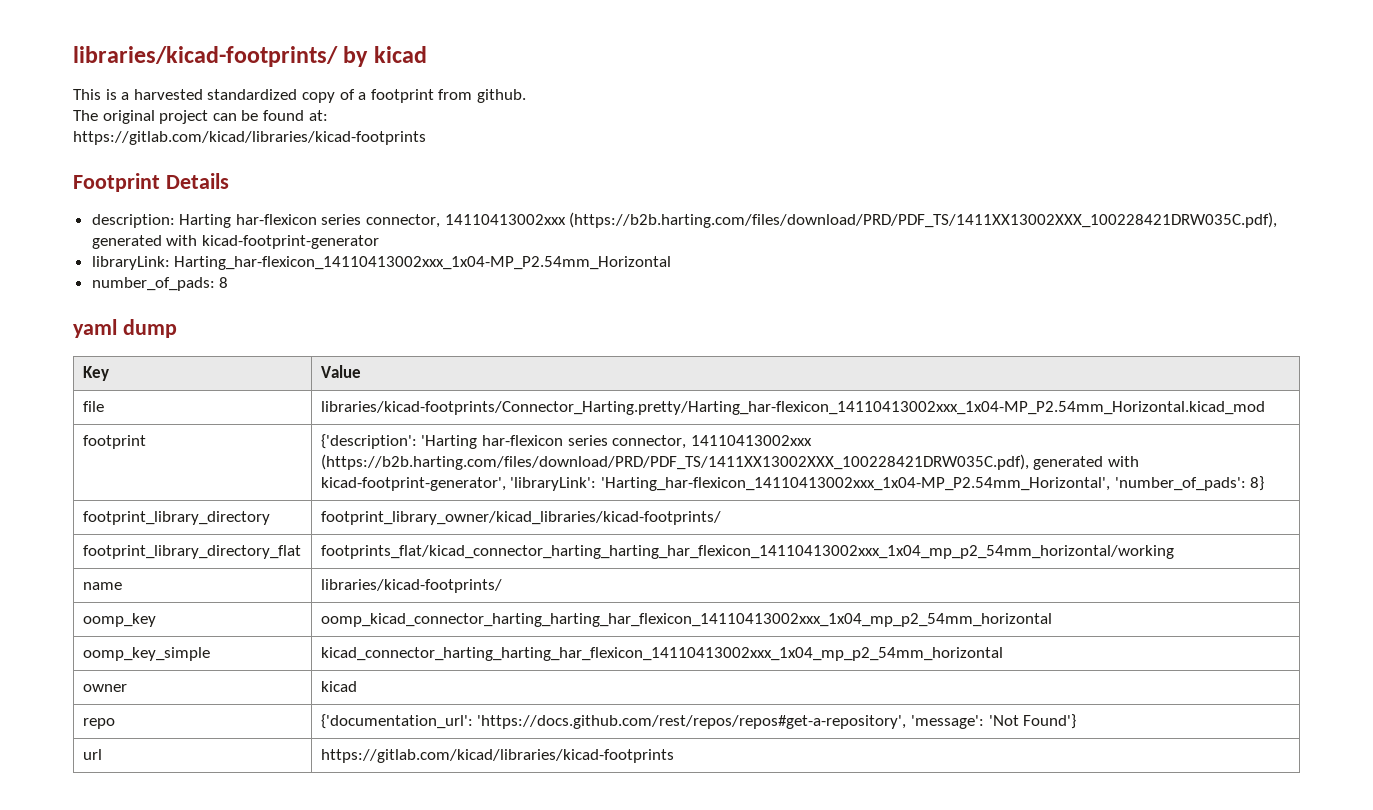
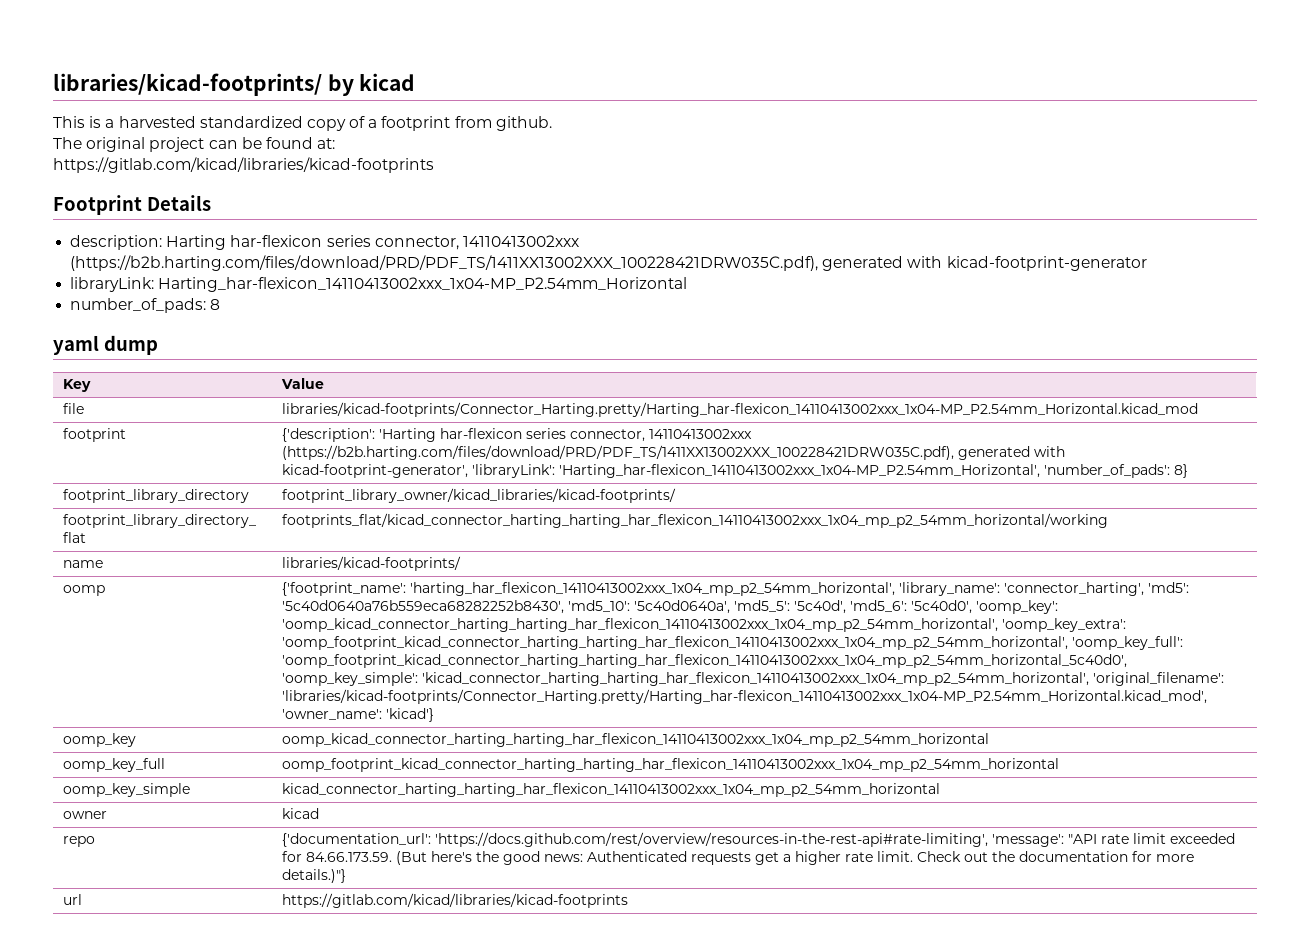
(502, 586) none -> [63,585,106,596] [282,582,1190,596] [282,600,1059,614] [282,618,1127,632] [282,636,1184,650] [282,654,1128,668] [282,672,1225,686] [282,689,1208,704] [282,708,435,722] // oomp | {'footprint_name': 'harting_har_flexicon_14110413002xxx_1x04_mp_p2_54mm_horizontal', 'library_name': 'connector_harting', 'md5': '5c40d0640a76b559eca68282252b8430', 'md5_10': '5c40d0640a', 'md5_5': '5c40d', 'md5_6': '5c40d0', 'oomp_key': 'oomp_kicad_connector_harting_harting_har_flexicon_14110413002xxx_1x04_mp_p2_54mm_horizontal', 'oomp_key_extra': 'oomp_footprint_kicad_connector_harting_harting_har_flexicon_14110413002xxx_1x04_mp_p2_54mm_horizontal', 'oomp_key_full': 'oomp_footprint_kicad_connector_harting_harting_har_flexicon_14110413002xxx_1x04_mp_p2_54mm_horizontal_5c40d0', 'oomp_key_simple': 'kicad_connector_harting_harting_har_flexicon_14110413002xxx_1x04_mp_p2_54mm_horizontal', 'original_filename': 'libraries/kicad-footprints/Connector_Harting.pretty/Harting_har-flexicon_14110413002xxx_1x04-MP_P2.54mm_Horizontal.kicad_mod', 'owner_name': 'kicad'}
(1052, 620) none -> [63,758,166,772] [282,758,1060,772] // oomp_key_full | oomp_footprint_kicad_connector_harting_harting_har_flexicon_14110413002xxx_1x04_mp_p2_54mm_horizontal
[477,714,1077,729] 'https://docs.github.com/rest/repos/repos#get-a-repository', 'message': 'Not Found'} -> [435,832,1236,847] [282,851,1195,865] [282,869,347,883] 'https://docs.github.com/rest/overview/resources-in-the-rest-api#rate-limiting', 'message': "API rate limit exceeded for 84.66.173.59. (But here's the good news: Authenticated requests get a higher rate limit. Check out the documentation for more details.)"}

